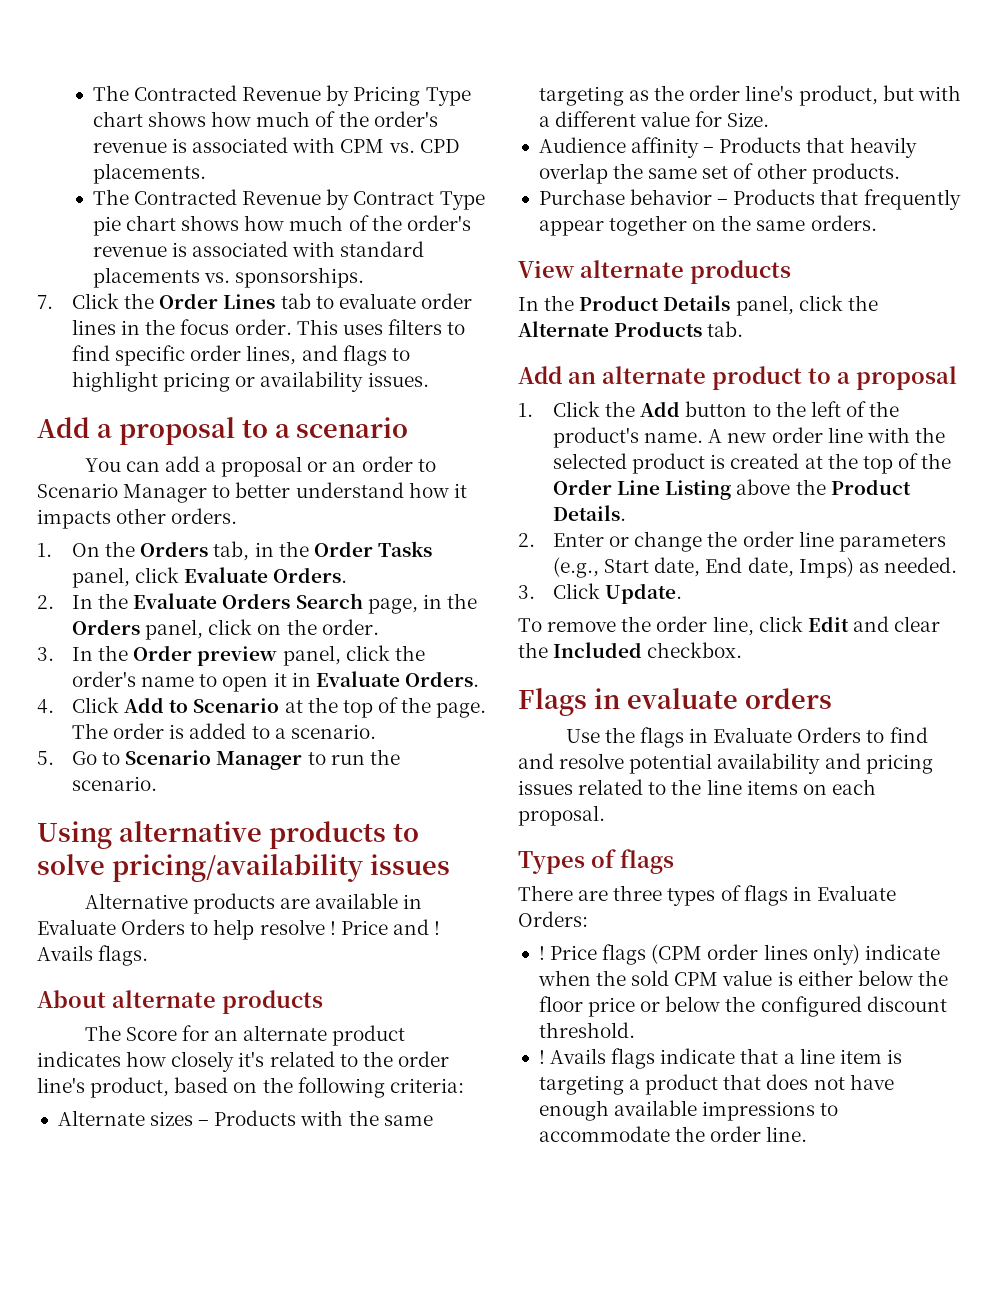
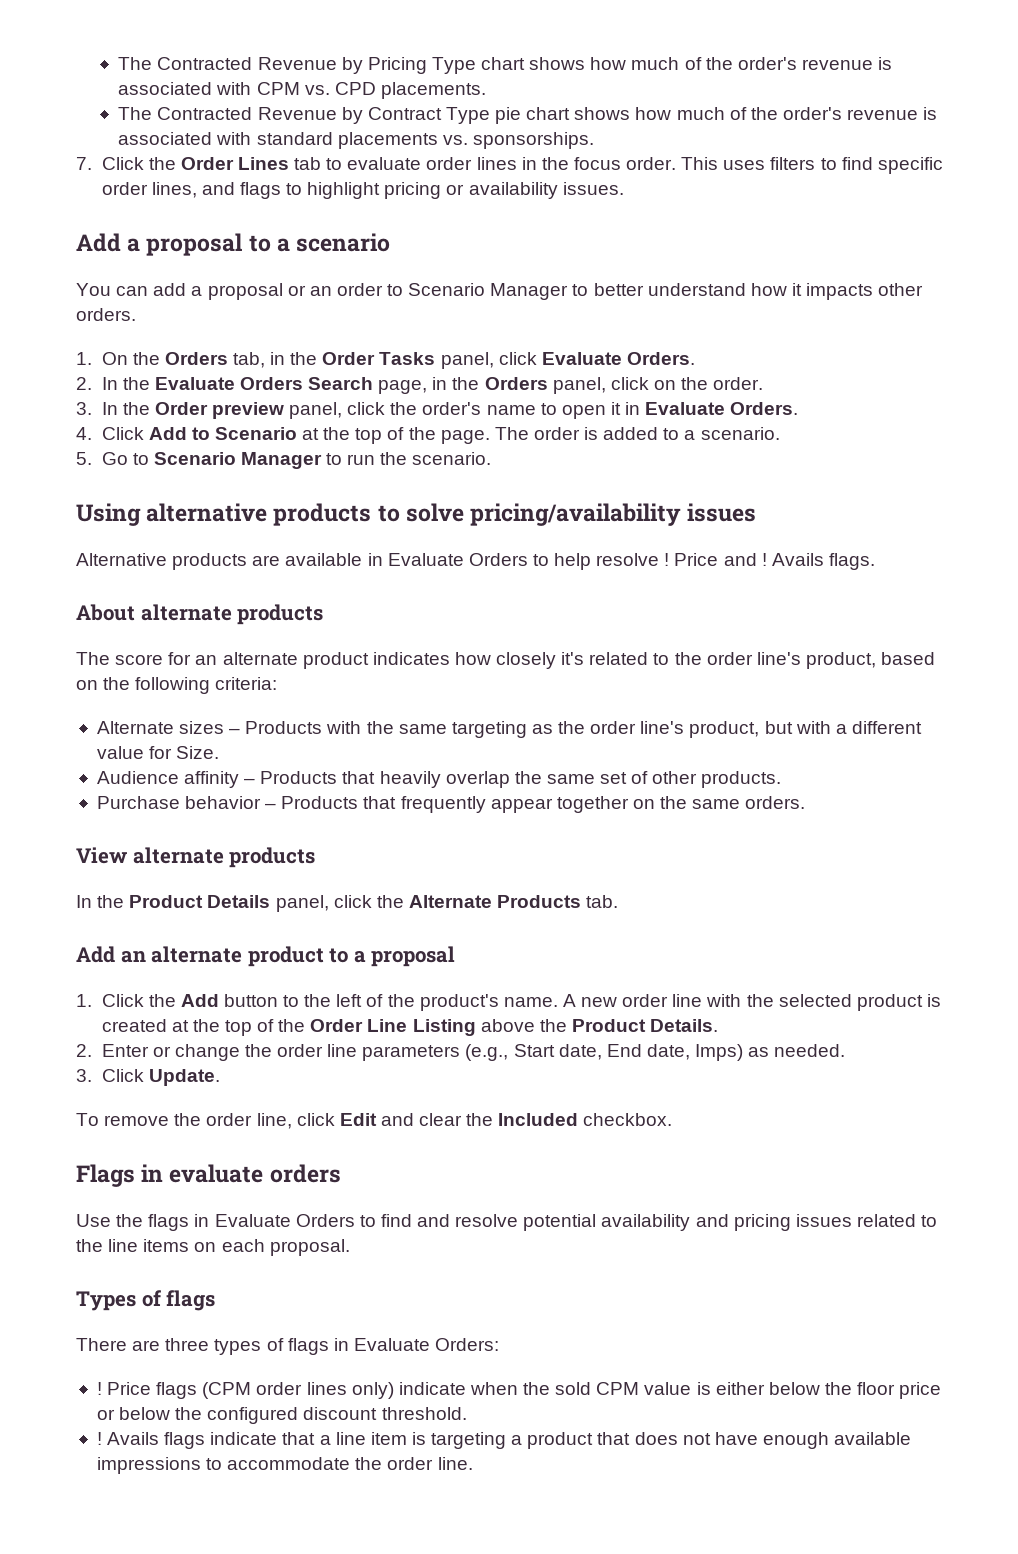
[125,1027,177,1041] Score -> [115,654,164,665] score

